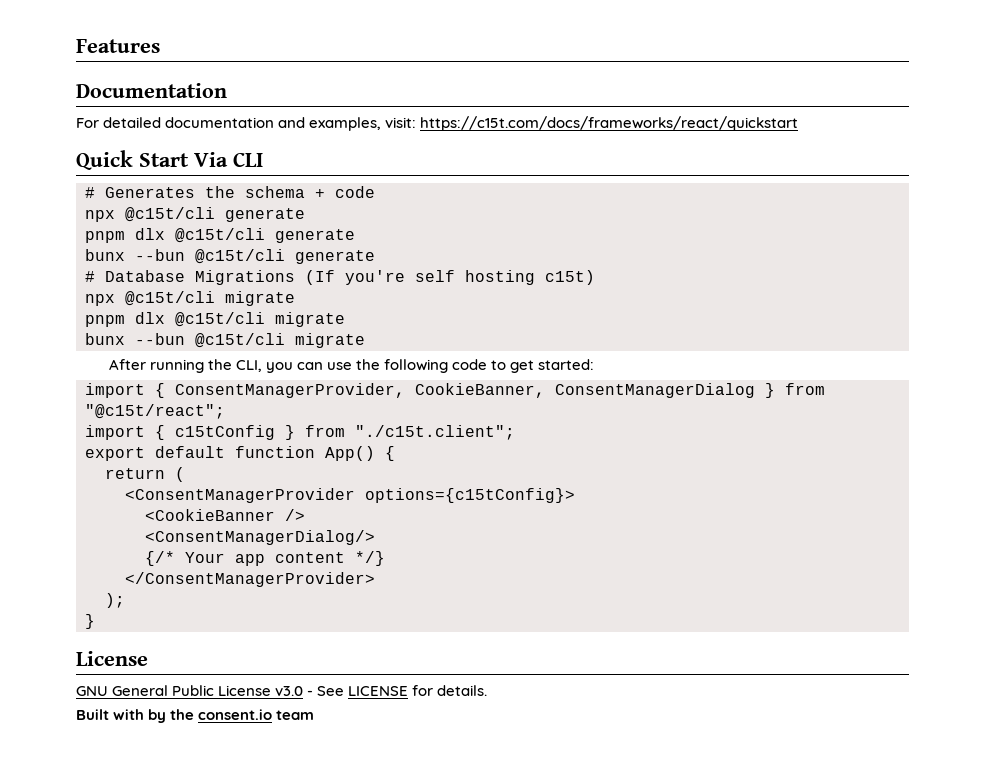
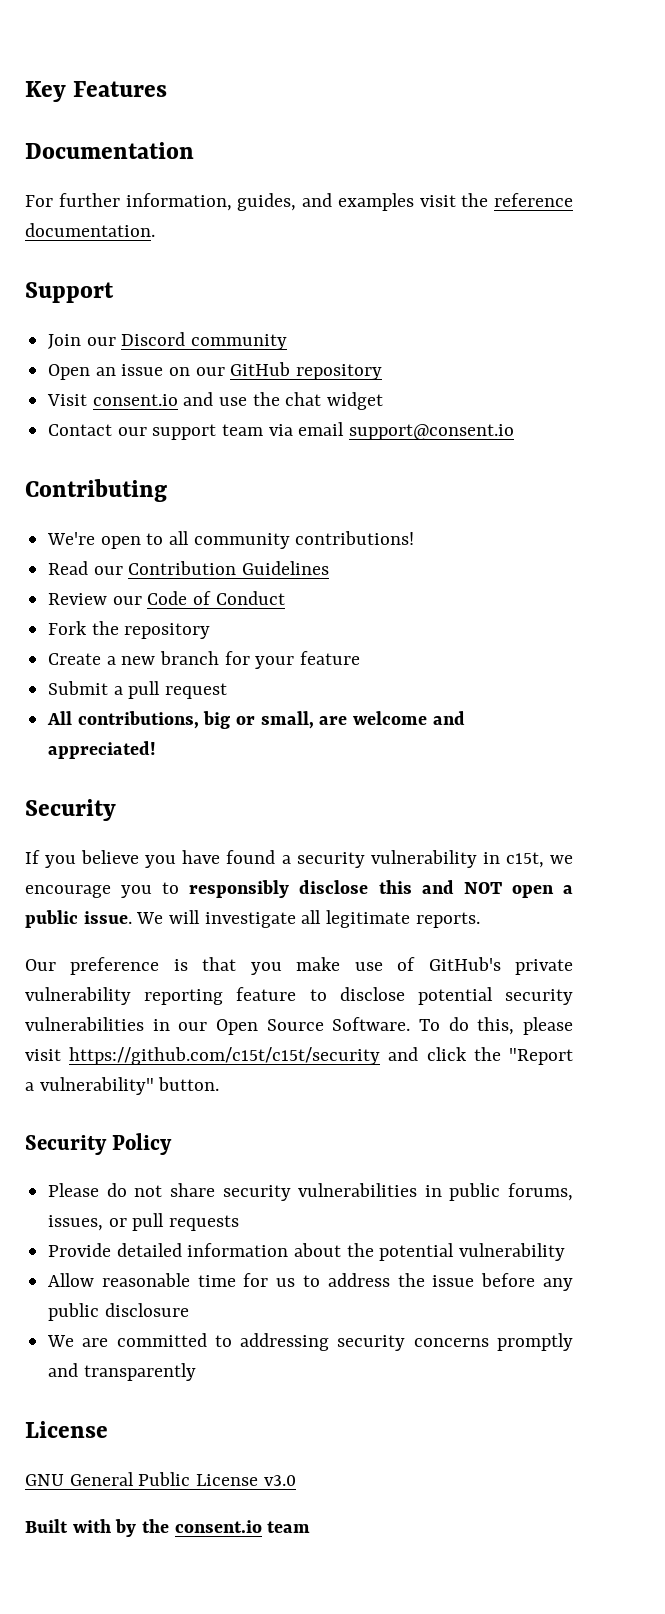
(76, 46) none -> [25,81,66,102] Key
[103,116,799,131] [76,150,263,170] [85,186,375,198] [85,207,305,222] [85,228,355,243] [85,249,375,264] [85,270,595,285] [85,291,295,306] [85,312,345,327] [85,333,365,348] [108,359,595,373] [85,383,825,398] [85,404,225,419] [85,425,515,440] [85,446,395,461] [105,467,185,482] [125,488,575,503] [145,509,305,521] [145,530,375,545] [145,551,385,566] [125,572,375,587] [105,593,125,608] [85,614,95,629] detailed documentation and examples, visit: https://c15t.com/docs/frameworks/react/quickstart // Quick Start Via CLI // # Generates the schema + code // npx @c15t/cli generate // pnpm dlx @c15t/cli generate // bunx --bun @c15t/cli generate // # Database Migrations (If you're self hosting c15t) // npx @c15t/cli migrate // pnpm dlx @c15t/cli migrate // bunx --bun @c15t/cli migrate // After running the CLI, you can use the following code to get started: // import { ConsentManagerProvider, CookieBanner, ConsentManagerDialog } from "@c15t/react"; // import { c15tConfig } from "./c15t.client"; // export default function App() { // return ( // <ConsentManagerProvider options={c15tConfig}> // <CookieBanner /> // <ConsentManagerDialog/> // {/* Your app content */} // </ConsentManagerProvider> // ); // } -> [58,193,573,211] [25,223,155,237] [25,282,114,303] [48,332,288,350] [48,362,383,380] [47,392,384,410] [48,422,515,440] [25,479,167,502] [47,531,415,549] [48,561,330,575] [48,591,285,605] [48,621,211,639] [48,651,361,669] [48,681,228,699] [47,711,465,729] [48,741,157,759] [25,799,116,821] [25,850,573,868] [25,880,573,898] [25,910,480,928] [25,957,573,975] [25,987,574,1005] [25,1017,573,1035] [25,1047,573,1065] [25,1077,220,1095] [25,1133,173,1155] [48,1183,573,1201] [48,1213,240,1231] [48,1243,566,1261] [48,1273,574,1291] [48,1303,189,1321] [47,1333,573,1351] [48,1363,196,1381] further information, guides, and examples visit the reference documentation. // Support // Join our Discord community // Open an issue on our GitHub repository // Visit consent.io and use the chat widget // Contact our support team via email support@consent.io // Contributing // We're open to all community contributions! // Read our Contribution Guidelines // Review our Code of Conduct // Fork the repository // Create a new branch for your feature // Submit a pull request // All contributions, big or small, are welcome and appreciated! // Security // If you believe you have found a security vulnerability in c15t, we encourage you to responsibly disclose this and NOT open a public issue. We will investigate all legitimate reports. // Our preference is that you make use of GitHub's private vulnerability reporting feature to disclose potential security vulnerabilities in our Open Source Software. To do this, please visit https://github.com/c15t/c15t/security and click the "Report a vulnerability" button. // Security Policy // Please do not share security vulnerabilities in public forums, issues, or pull requests // Provide detailed information about the potential vulnerability // Allow reasonable time for us to address the issue before any public disclosure // We are committed to addressing security concerns promptly and transparently
[307,685,488,696] - See LICENSE for details. -> (296, 1480) none

